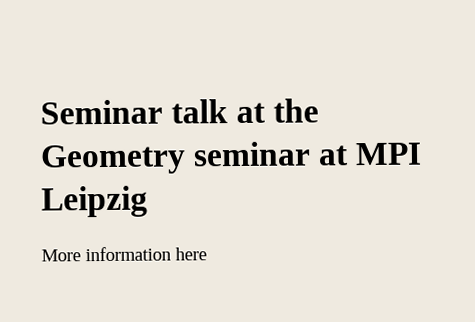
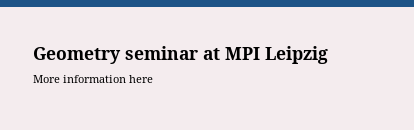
[40,98,320,125] Seminar talk at the -> (33, 55) none

